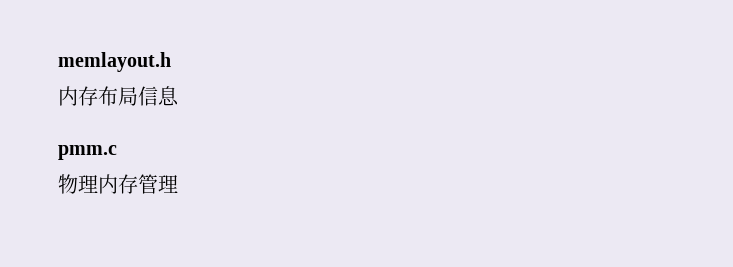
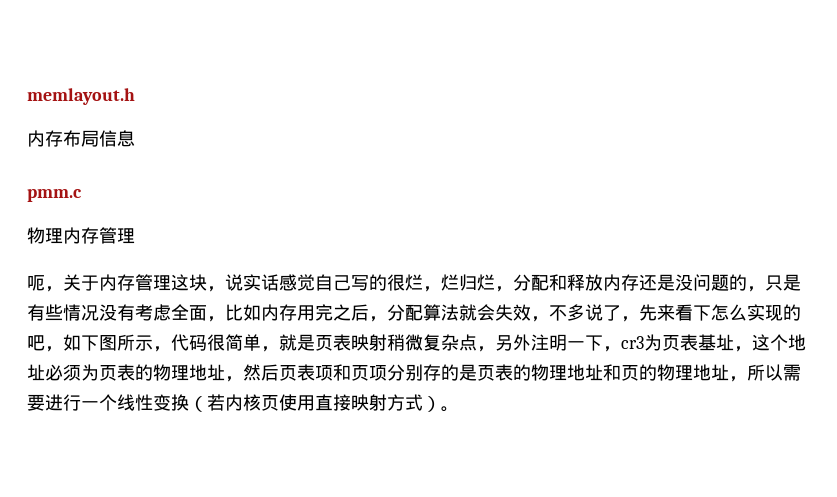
(178, 184) none -> [27,274,801,292] [27,304,801,322] [27,334,806,352] [27,364,801,382] [27,394,459,412] // 呃，关于内存管理这块，说实话感觉自己写的很烂，烂归烂，分配和释放内存还是没问题的，只是有些情况没有考虑全面，比如内存用完之后，分配算法就会失效，不多说了，先来看下怎么实现的吧，如下图所示，代码很简单，就是页表映射稍微复杂点，另外注明一下，cr3为页表基址，这个地址必须为页表的物理地址，然后页表项和页项分别存的是页表的物理地址和页的物理地址，所以需要进行一个线性变换（若内核页使用直接映射方式）。

